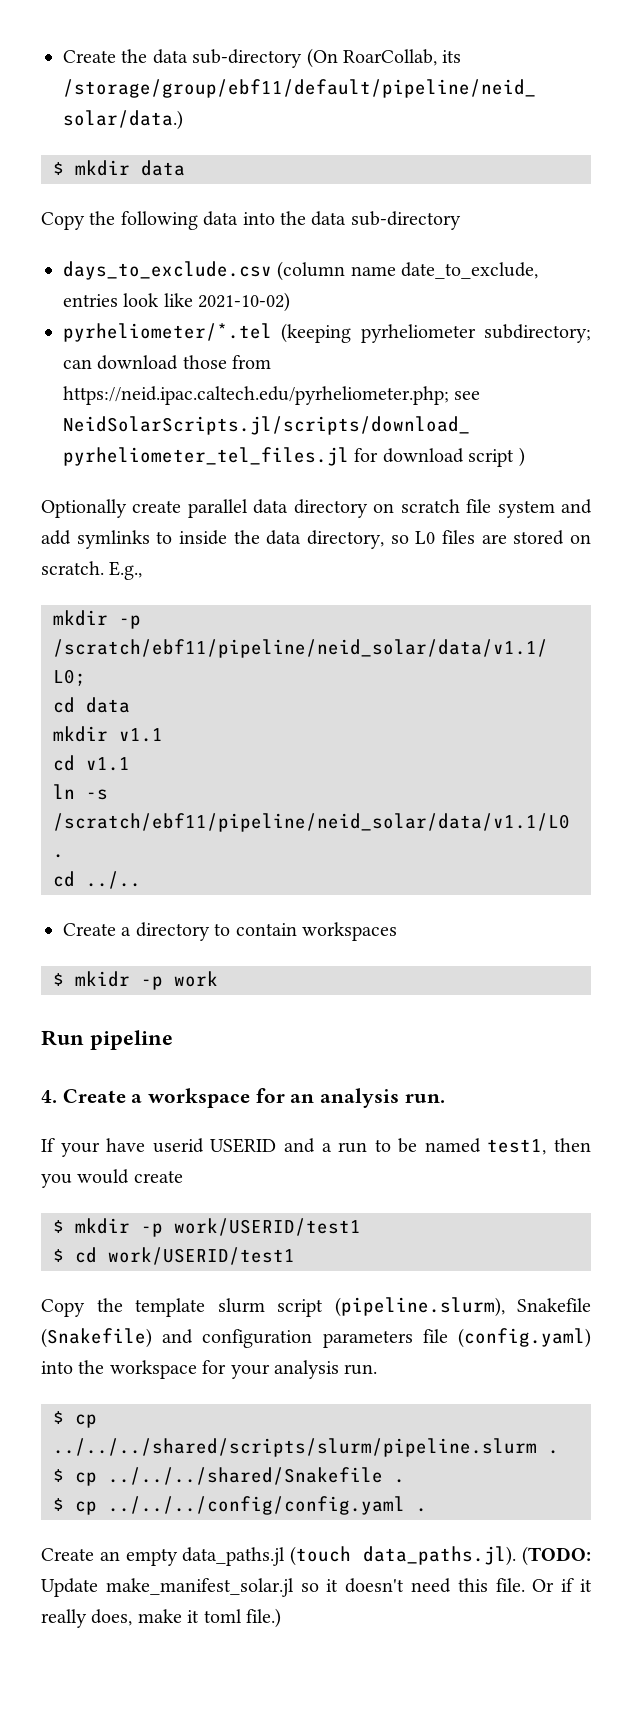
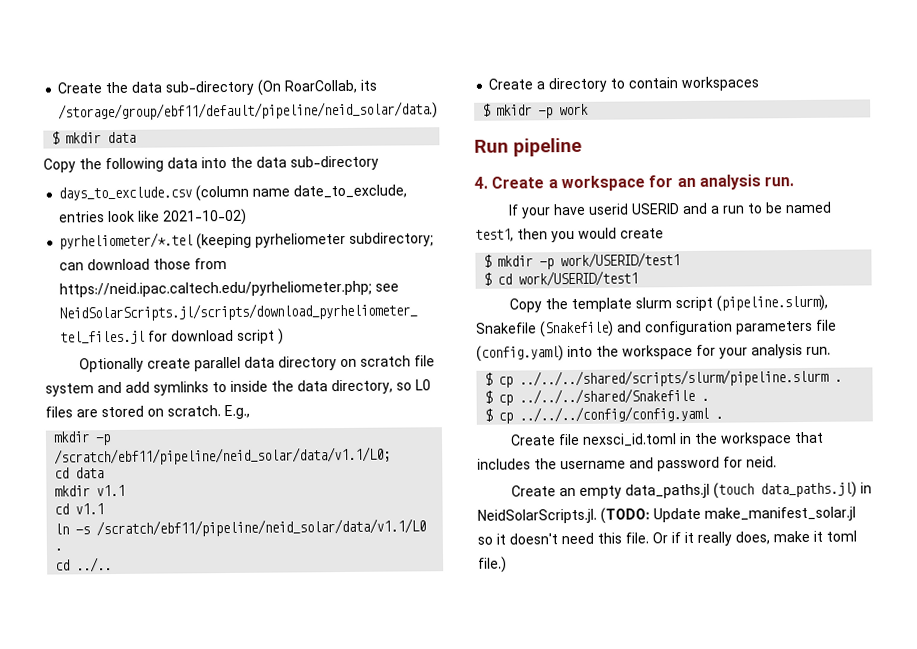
(427, 1510) none -> [510,431,825,447] [477,456,777,472] // Create file nexsci_id.toml in the workspace that includes the username and password for neid.
[363,1546,517,1566] data_paths.jl). -> [760,481,873,499] [477,508,597,524] data_paths.jl) in NeidSolarScripts.jl.

